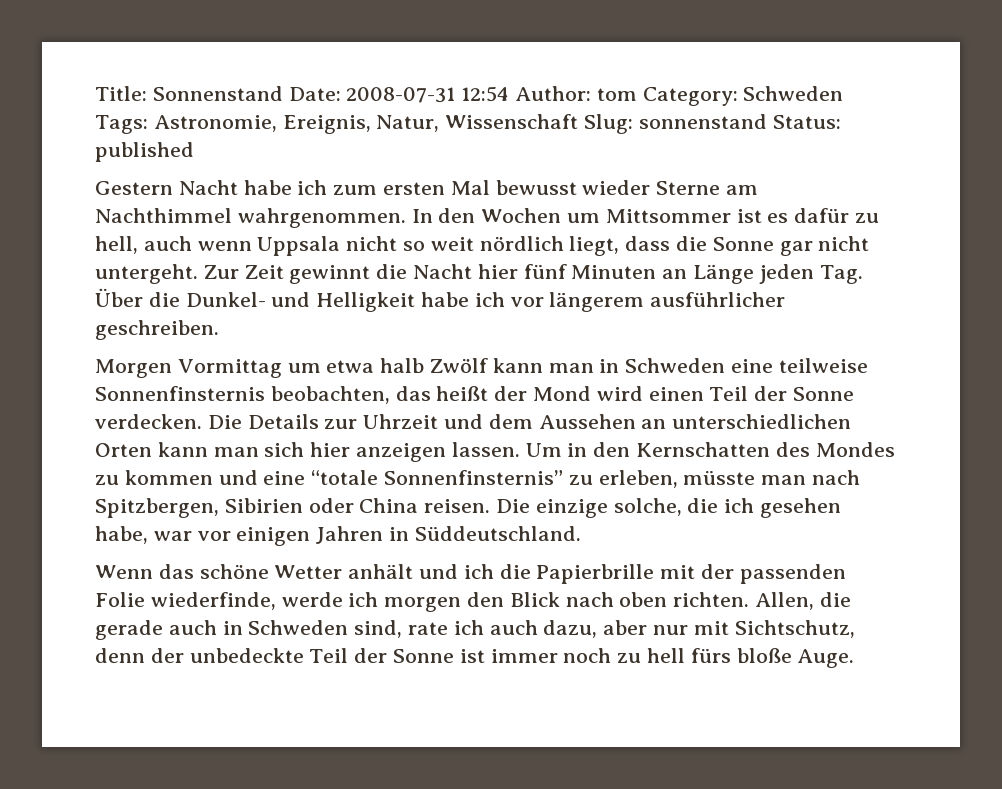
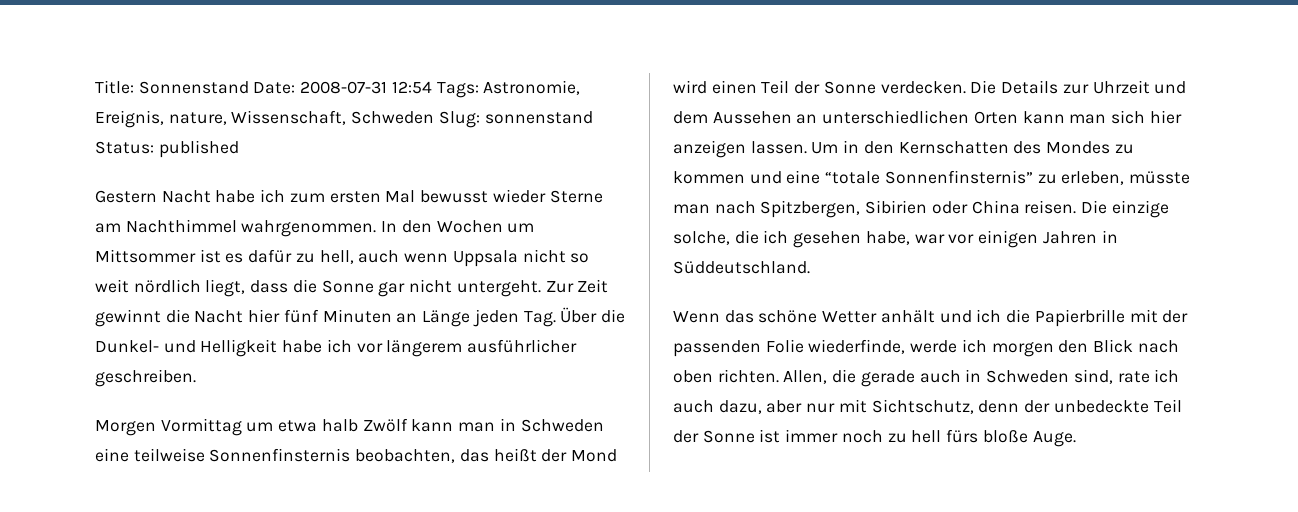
[515,86,844,106] [95,114,579,134] Author: tom Category: Schweden Tags: Astronomie, Ereignis, Natur, Wissenschaft -> [436,80,581,98] [95,110,435,128] Tags: Astronomie, Ereignis, nature, Wissenschaft, Schweden

